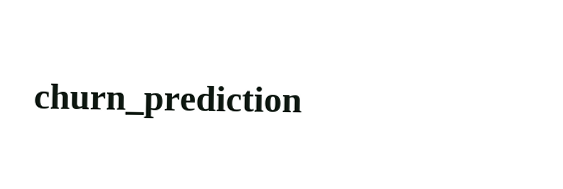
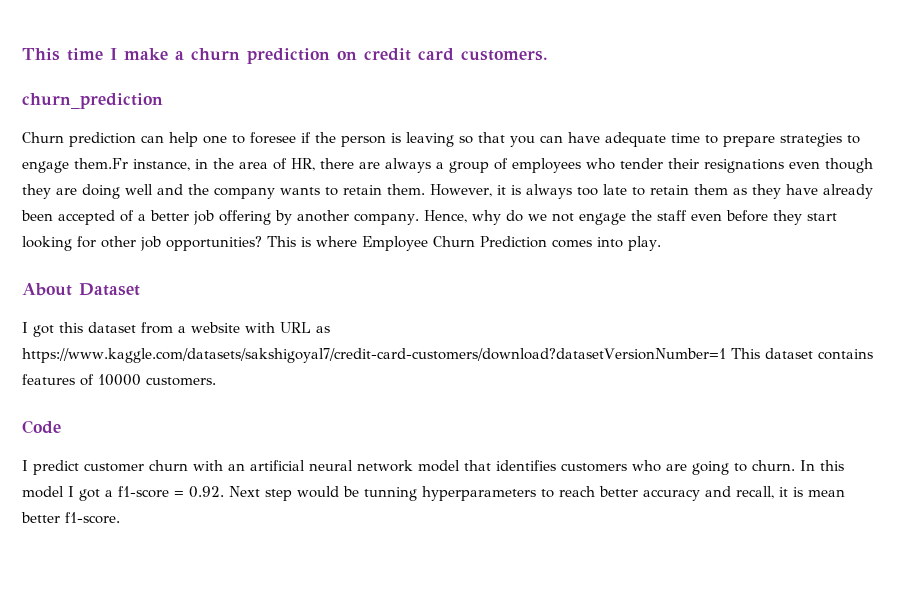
[33,83,303,121] churn_prediction -> [22,48,548,64] [22,93,163,109] [22,132,860,147] [22,158,873,173] [22,184,873,199] [21,210,837,225] [22,236,661,251] [22,283,140,296] [22,322,330,337] [22,348,873,363] [22,374,216,386] [22,420,61,434] [22,460,844,475] [22,486,845,501] [21,512,120,524] This time I make a churn prediction on credit card customers. // churn_prediction // Churn prediction can help one to foresee if the person is leaving so that you can have adequate time to prepare strategies to engage them.Fr instance, in the area of HR, there are always a group of employees who tender their resignations even though they are doing well and the company wants to retain them. However, it is always too late to retain them as they have already been accepted of a better job offering by another company. Hence, why do we not engage the staff even before they start looking for other job opportunities? This is where Employee Churn Prediction comes into play. // About Dataset // I got this dataset from a website with URL as https://www.kaggle.com/datasets/sakshigoyal7/credit-card-customers/download?datasetVersionNumber=1 This dataset contains features of 10000 customers. // Code // I predict customer churn with an artificial neural network model that identifies customers who are going to churn. In this model I got a f1-score = 0.92. Next step would be tunning hyperparameters to reach better accuracy and recall, it is mean better f1-score.

